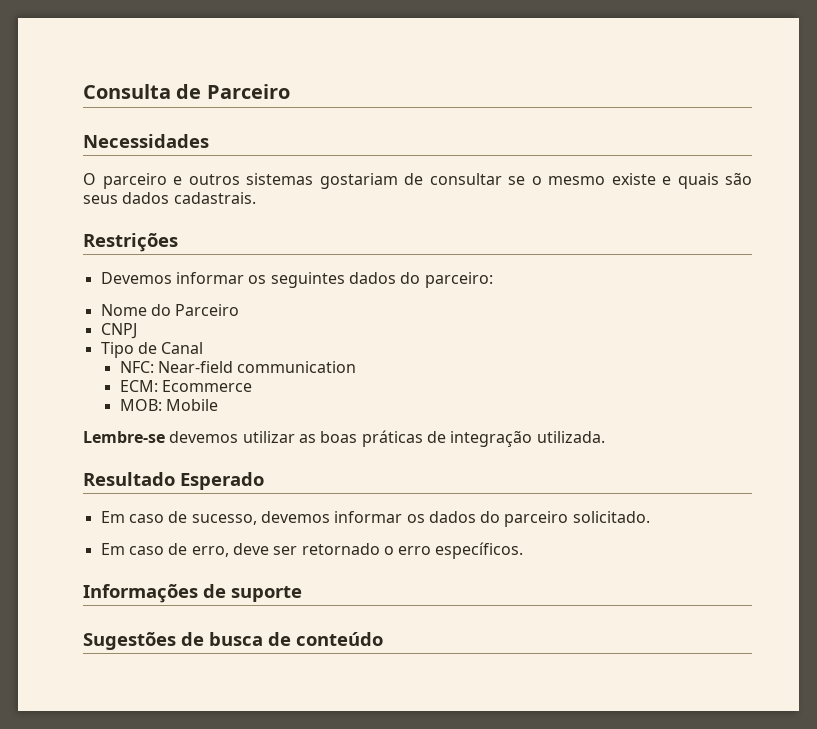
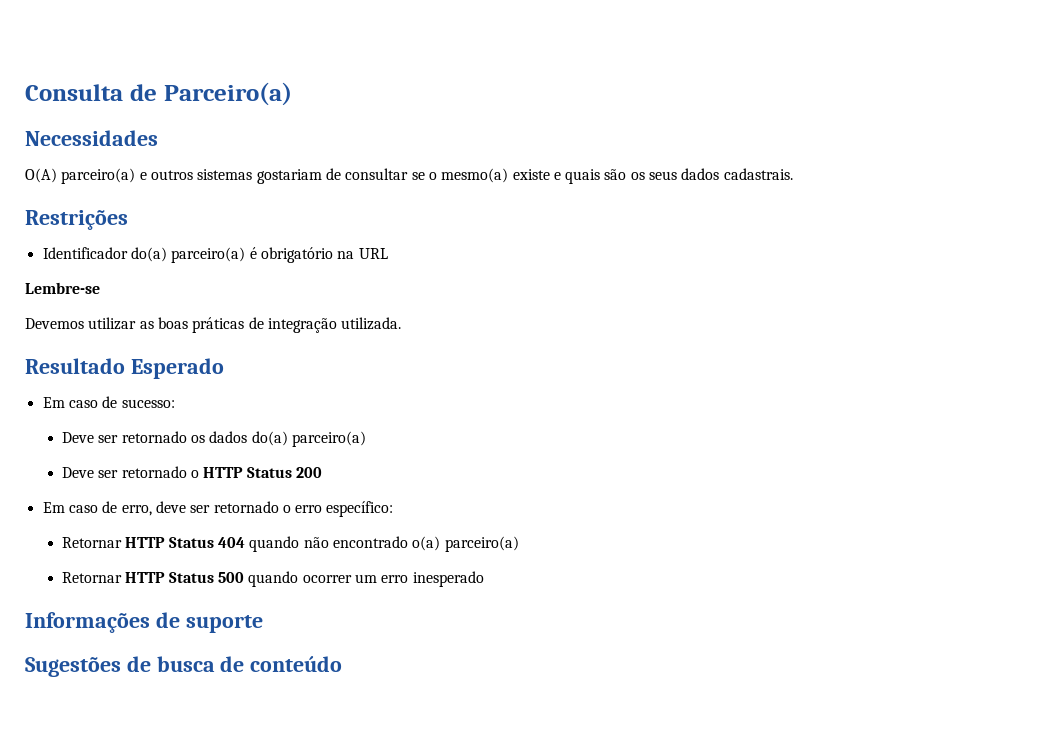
[206,84,290,99] Parceiro -> [163,82,292,106] Parceiro(a)
[83,173,167,189] O parceiro -> [25,168,136,184] O(A) parceiro(a)
[548,176,605,185] mesmo -> [441,168,509,183] mesmo(a)
(752, 178) none -> [630,172,645,180] os
[100,272,493,288] [100,304,240,316] [100,323,137,339] [100,342,204,358] [119,361,357,373] [119,380,253,392] [119,399,219,411] Devemos informar os seguintes dados do parceiro: // Nome do Parceiro // CNPJ // Tipo de Canal // NFC: Near-field communication // ECM: Ecommerce // MOB: Mobile -> [42,247,388,263] Identificador do(a) parceiro(a) é obrigatório na URL
[169,431,239,443] devemos -> [25,318,84,329] // Devemos
[191,511,650,527] sucesso, devemos informar os dados do parceiro solicitado. -> [121,399,175,408] [61,431,366,447] [61,466,322,478] sucesso: // Deve ser retornado os dados do(a) parceiro(a) // Deve ser retornado o HTTP Status 200
[435,542,524,559] específicos. -> [326,501,394,517] [61,536,519,552] [61,571,484,587] específico: // Retornar HTTP Status 404 quando não encontrado o(a) parceiro(a) // Retornar HTTP Status 500 quando ocorrer um erro inesperado

